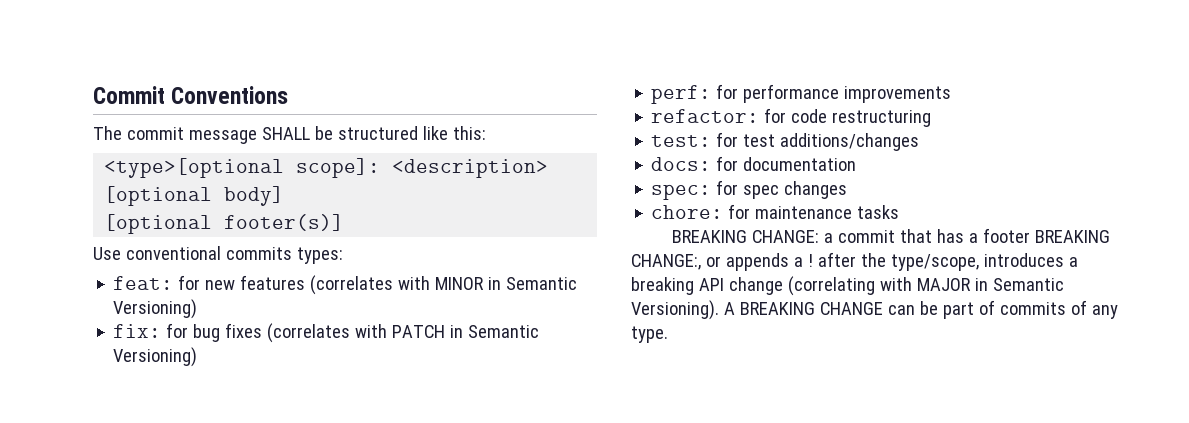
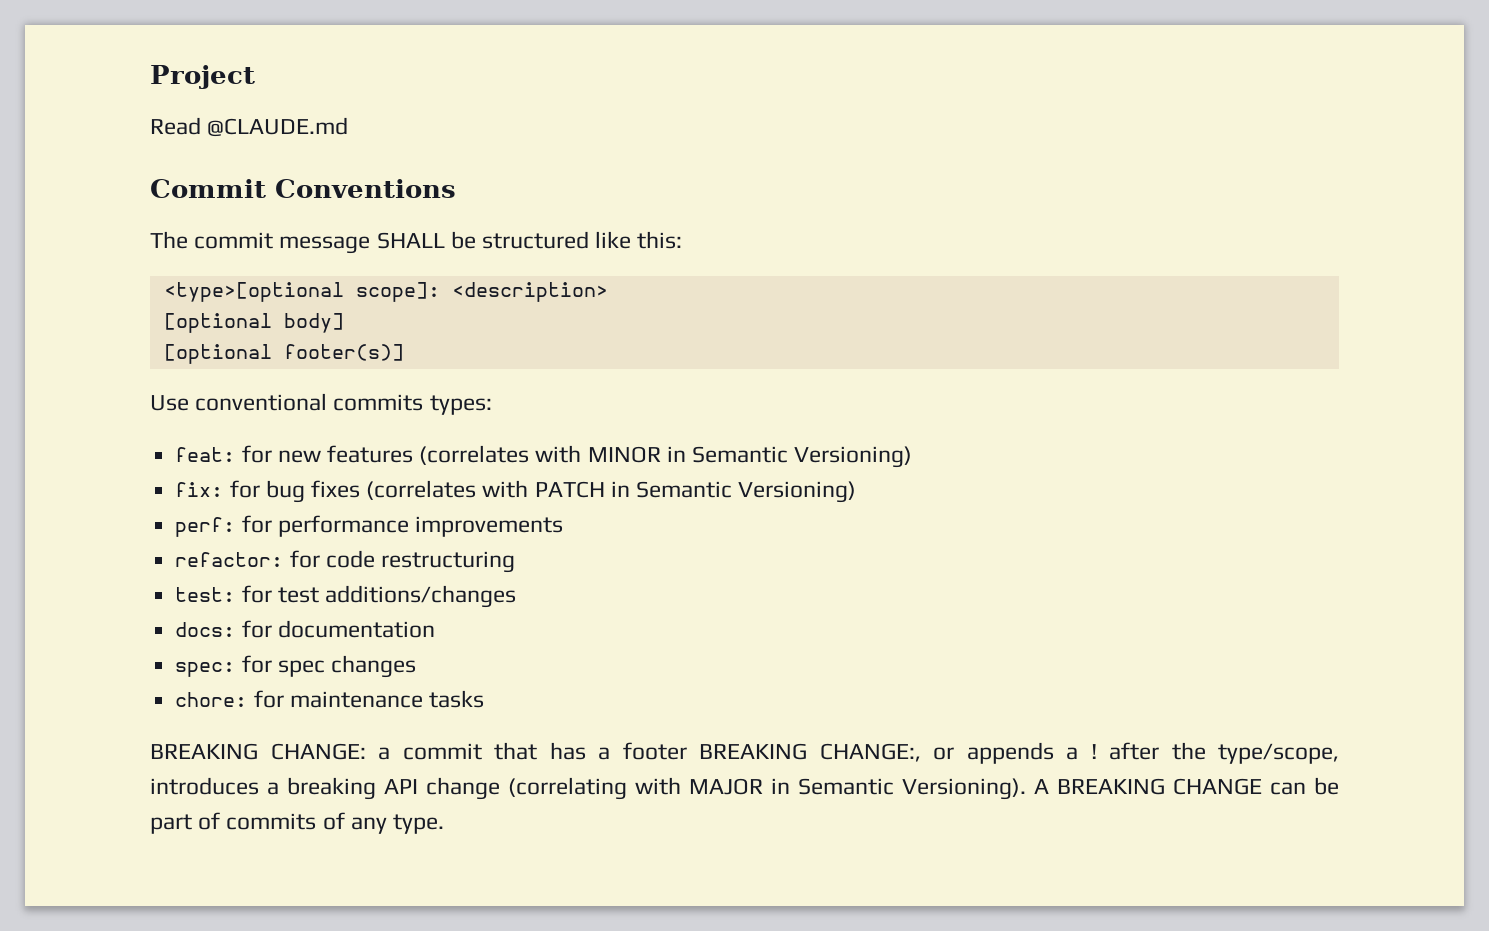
(93, 95) none -> [150,65,255,89] [150,117,349,137] Project // Read @CLAUDE.md //

